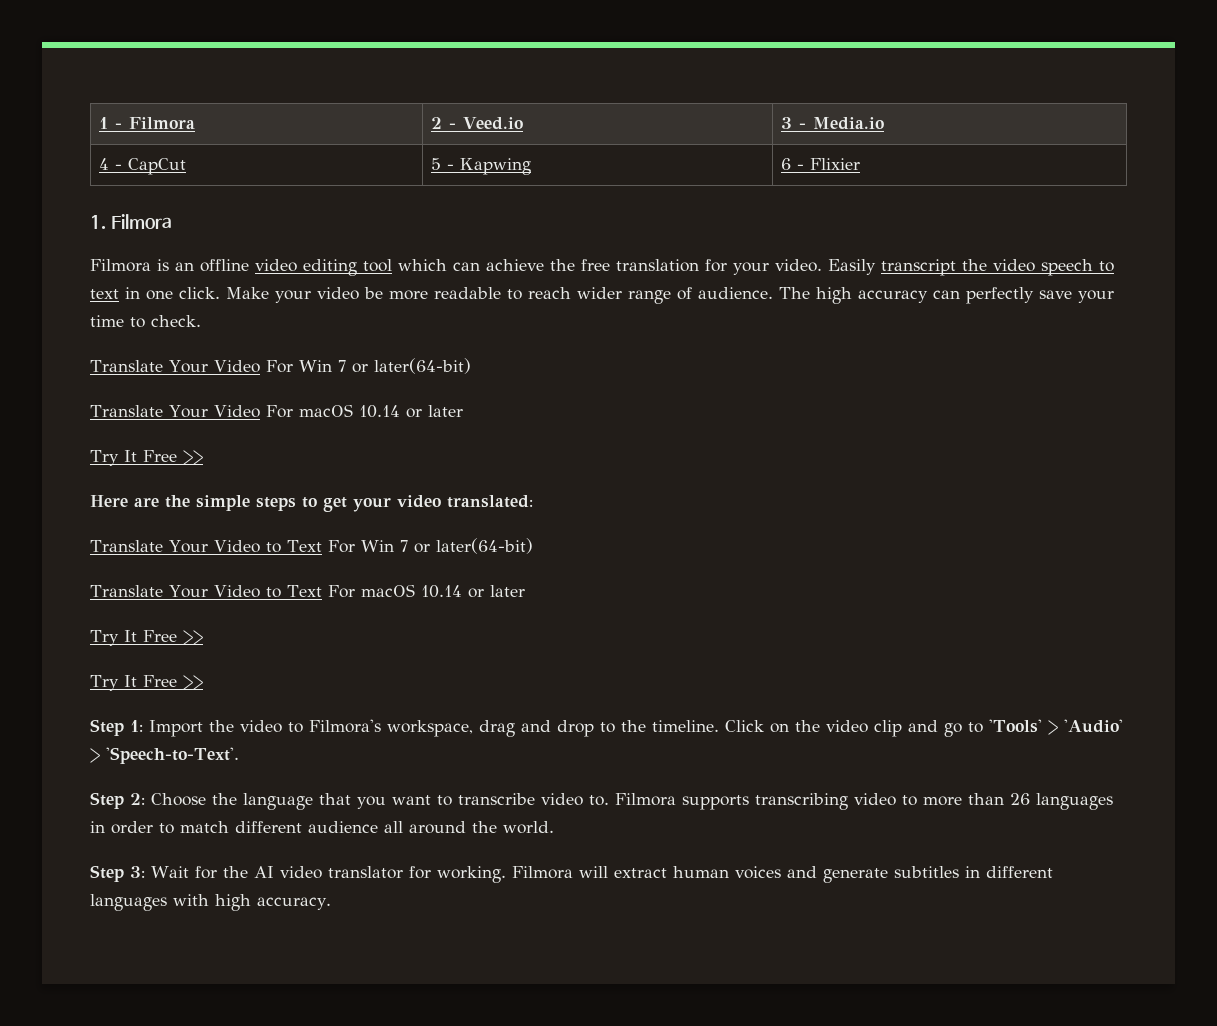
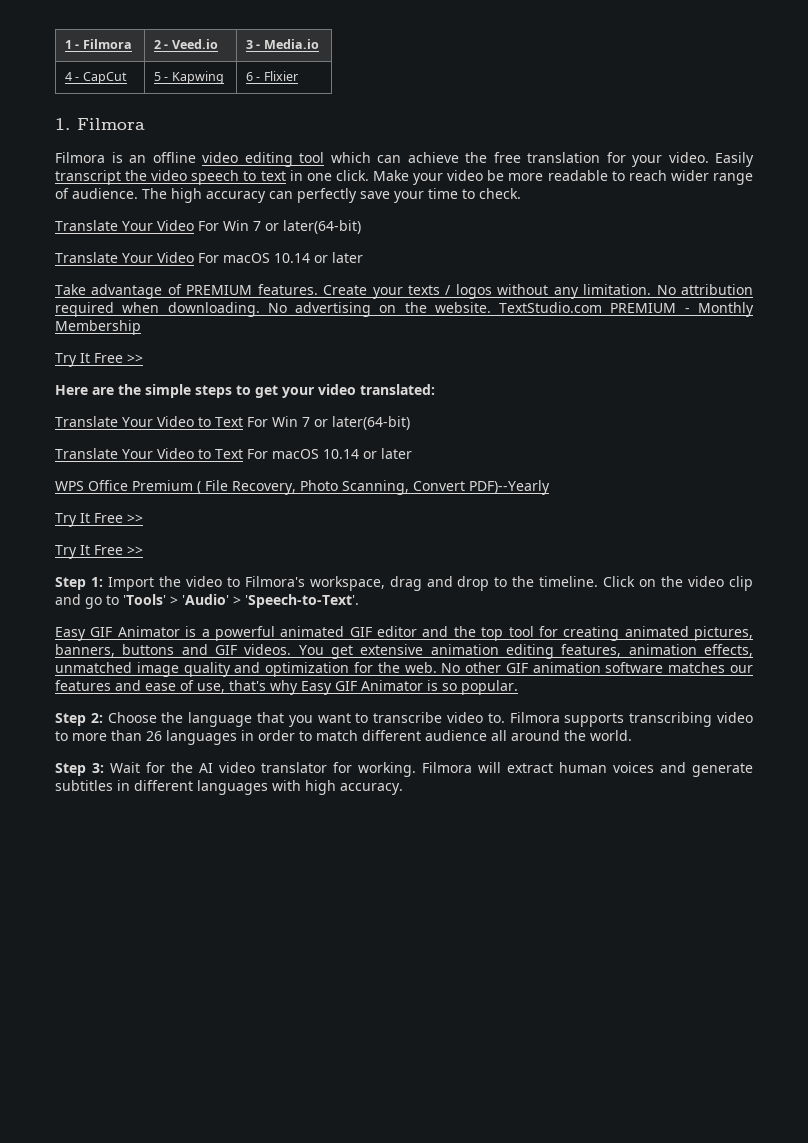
(463, 411) none -> [55,284,754,299] [55,302,754,317] [55,320,141,335] // Take advantage of PREMIUM features. Create your texts / logos without any limitation. No attribution required when downloading. No advertising on the website. TextStudio.com PREMIUM - Monthly Membership
(525, 591) none -> [55,480,550,495] // WPS Office Premium ( File Recovery, Photo Scanning, Convert PDF)--Yearly
(239, 755) none -> [55,626,753,641] [55,644,753,659] [55,662,754,677] [55,680,518,695] // Easy GIF Animator is a powerful animated GIF editor and the top tool for creating animated pictures, banners, buttons and GIF videos. You get extensive animation editing features, animation effects, unmatched image quality and optimization for the web. No other GIF animation software matches our features and ease of use, that's why Easy GIF Animator is so popular.

